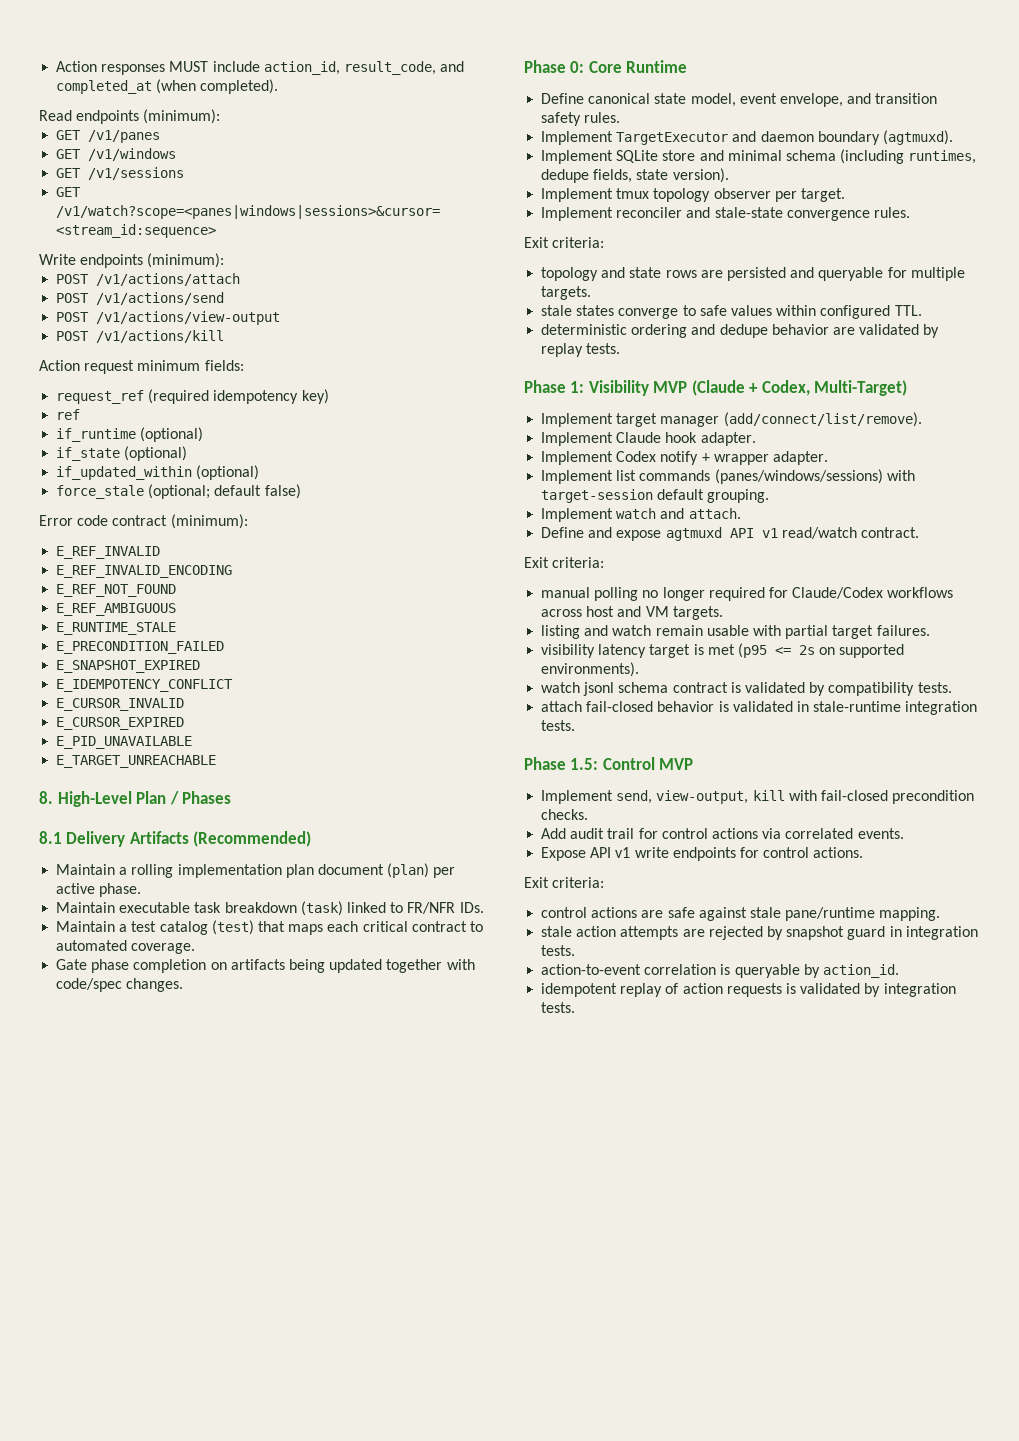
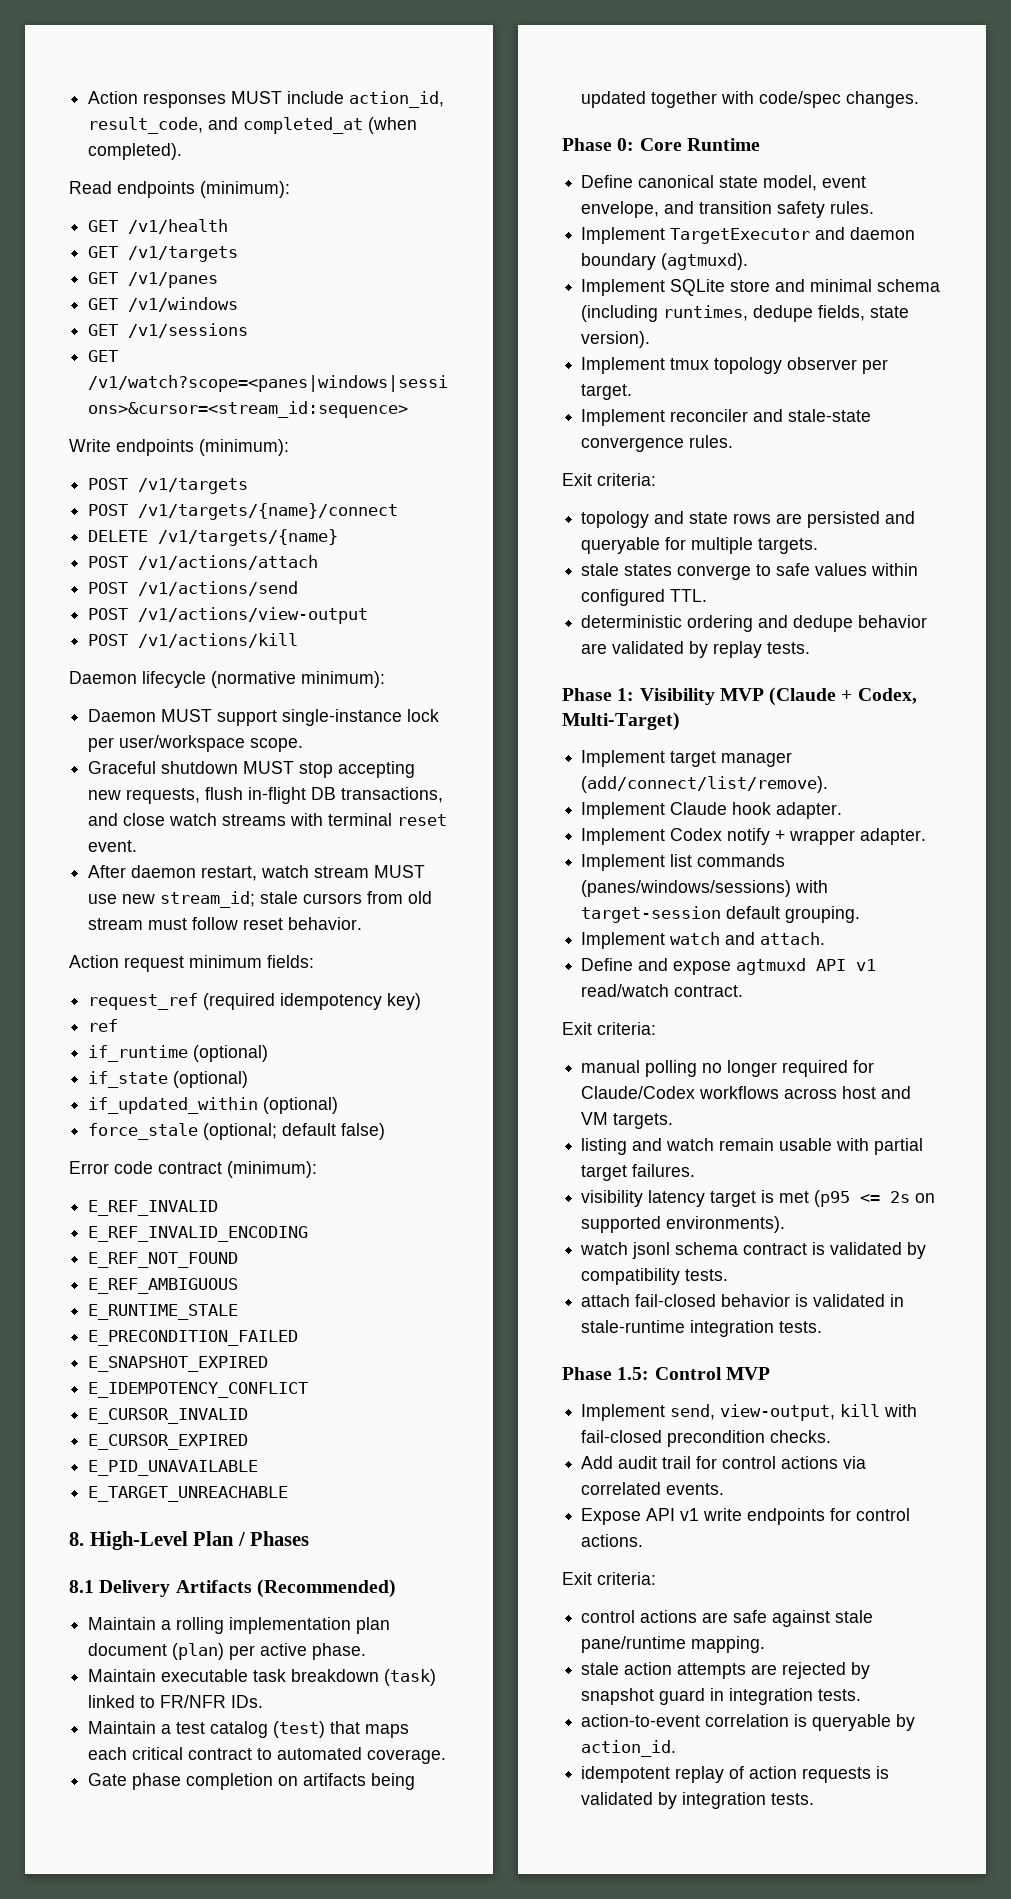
(221, 116) none -> [88,219,229,234] [88,246,239,262] // GET /v1/health // GET /v1/targets
(225, 260) none -> [88,478,249,494] [88,503,399,520] [88,529,339,546] // POST /v1/targets // POST /v1/targets/{name}/connect // DELETE /v1/targets/{name}
(225, 336) none -> [69,671,385,688] [88,709,440,726] [88,735,304,752] [88,761,416,778] [88,787,444,804] [88,813,448,826] [88,840,138,852] [88,865,426,881] [88,891,433,908] [88,917,363,930] // Daemon lifecycle (normative minimum): // Daemon MUST support single-instance lock per user/workspace scope. // Graceful shutdown MUST stop accepting new requests, flush in-flight DB transactions, and close watch streams with terminal reset event. // After daemon restart, watch stream MUST use new stream_id; stale cursors from old stream must follow reset behavior.

